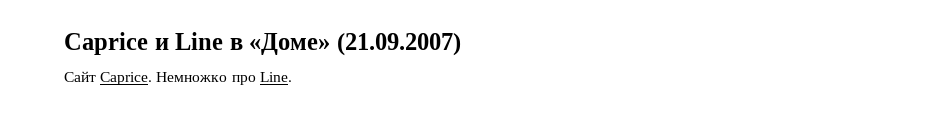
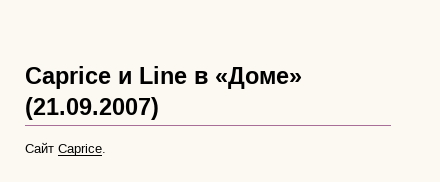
[156,72,292,85] Немножко про Line. -> (106, 150) none

